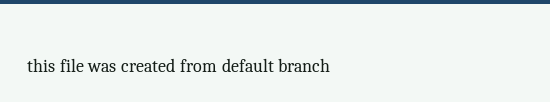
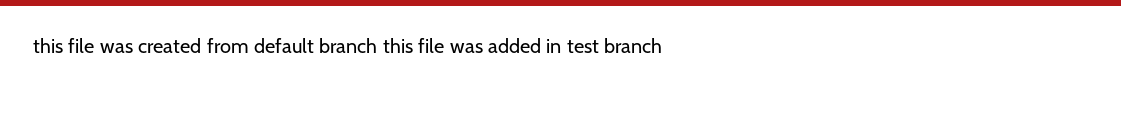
(331, 65) none -> [382,38,663,53] this file was added in test branch

